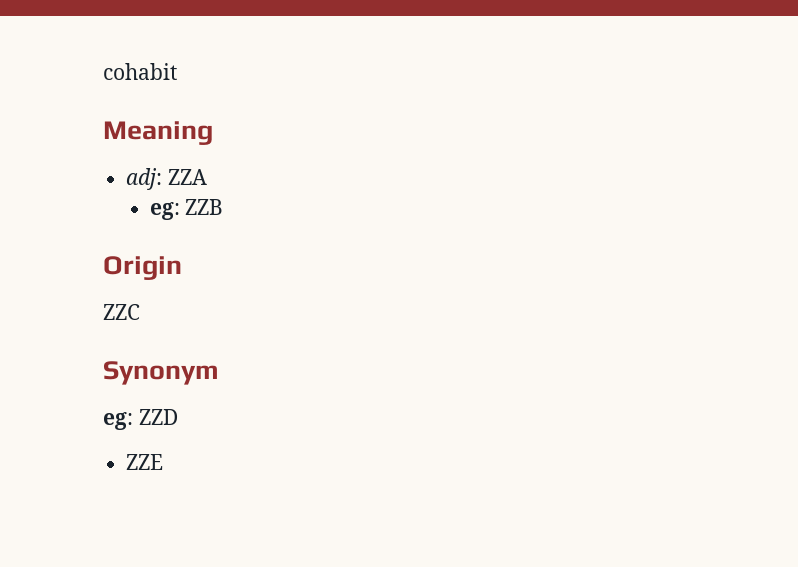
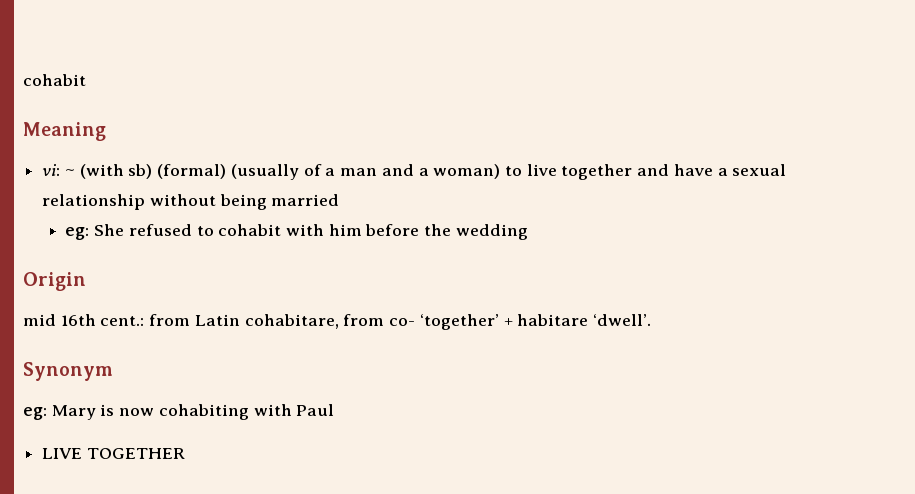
[126,168,207,190] [149,199,224,220] [103,256,182,280] [103,304,140,320] [103,361,219,385] [103,409,178,430] [126,454,164,470] adj: ZZA // eg: ZZB // Origin // ZZC // Synonym // eg: ZZD // ZZE -> [42,164,787,180] [42,194,340,210] [65,224,528,240] [23,272,86,291] [23,314,651,330] [23,362,113,381] [23,404,335,420] [42,448,185,459] vi: ~ (with sb) (formal) (usually of a man and a woman) to live together and have a sexual relationship without being married // eg: She refused to cohabit with him before the wedding // Origin // mid 16th cent.: from Latin cohabitare, from co- ‘together’ + habitare ‘dwell’. // Synonym // eg: Mary is now cohabiting with Paul // LIVE TOGETHER

